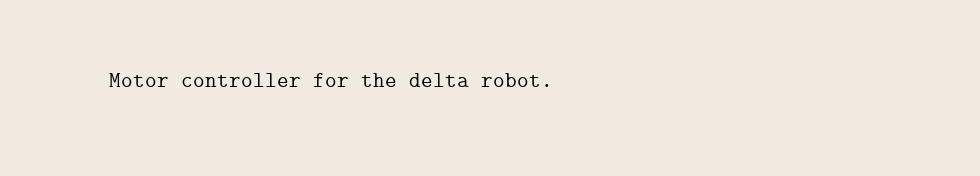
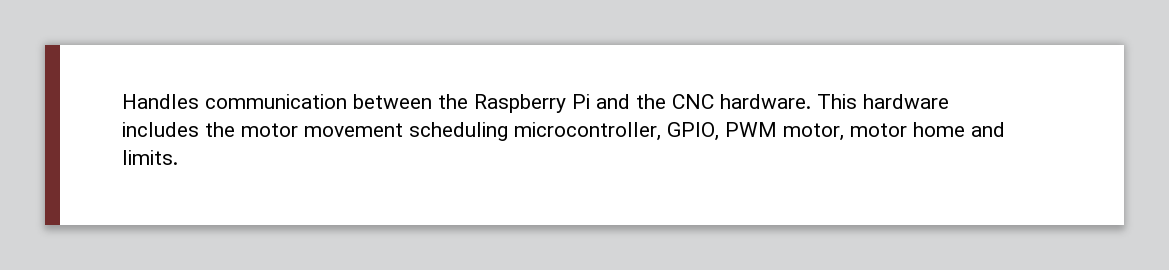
[109,73,553,87] Motor controller for the delta robot. -> [122,94,949,113] [122,122,1005,141] [122,150,178,165] Handles communication between the Raspberry Pi and the CNC hardware. This hardware includes the motor movement scheduling microcontroller, GPIO, PWM motor, motor home and limits.

